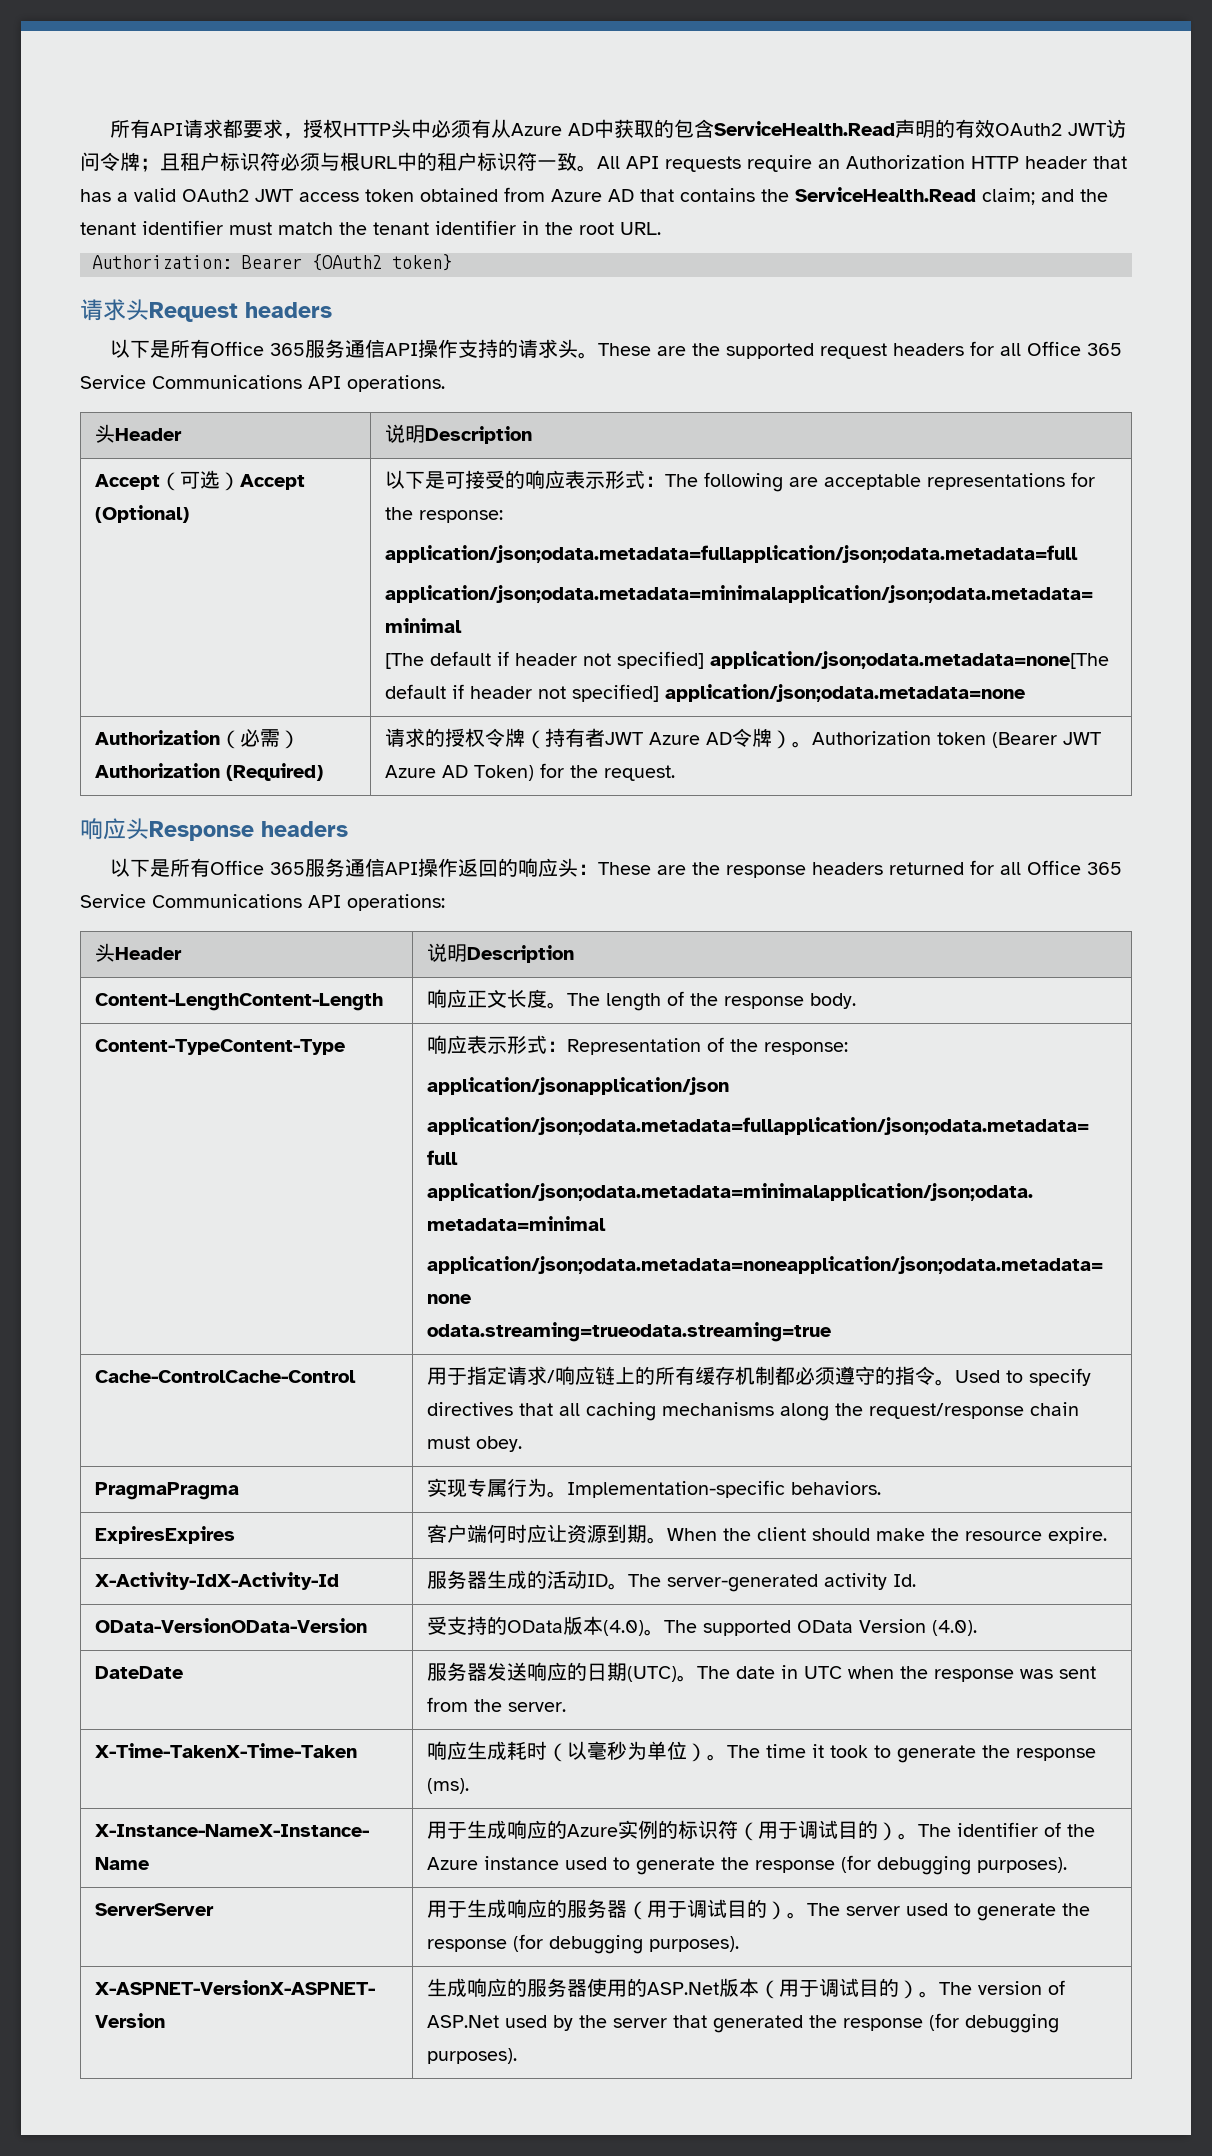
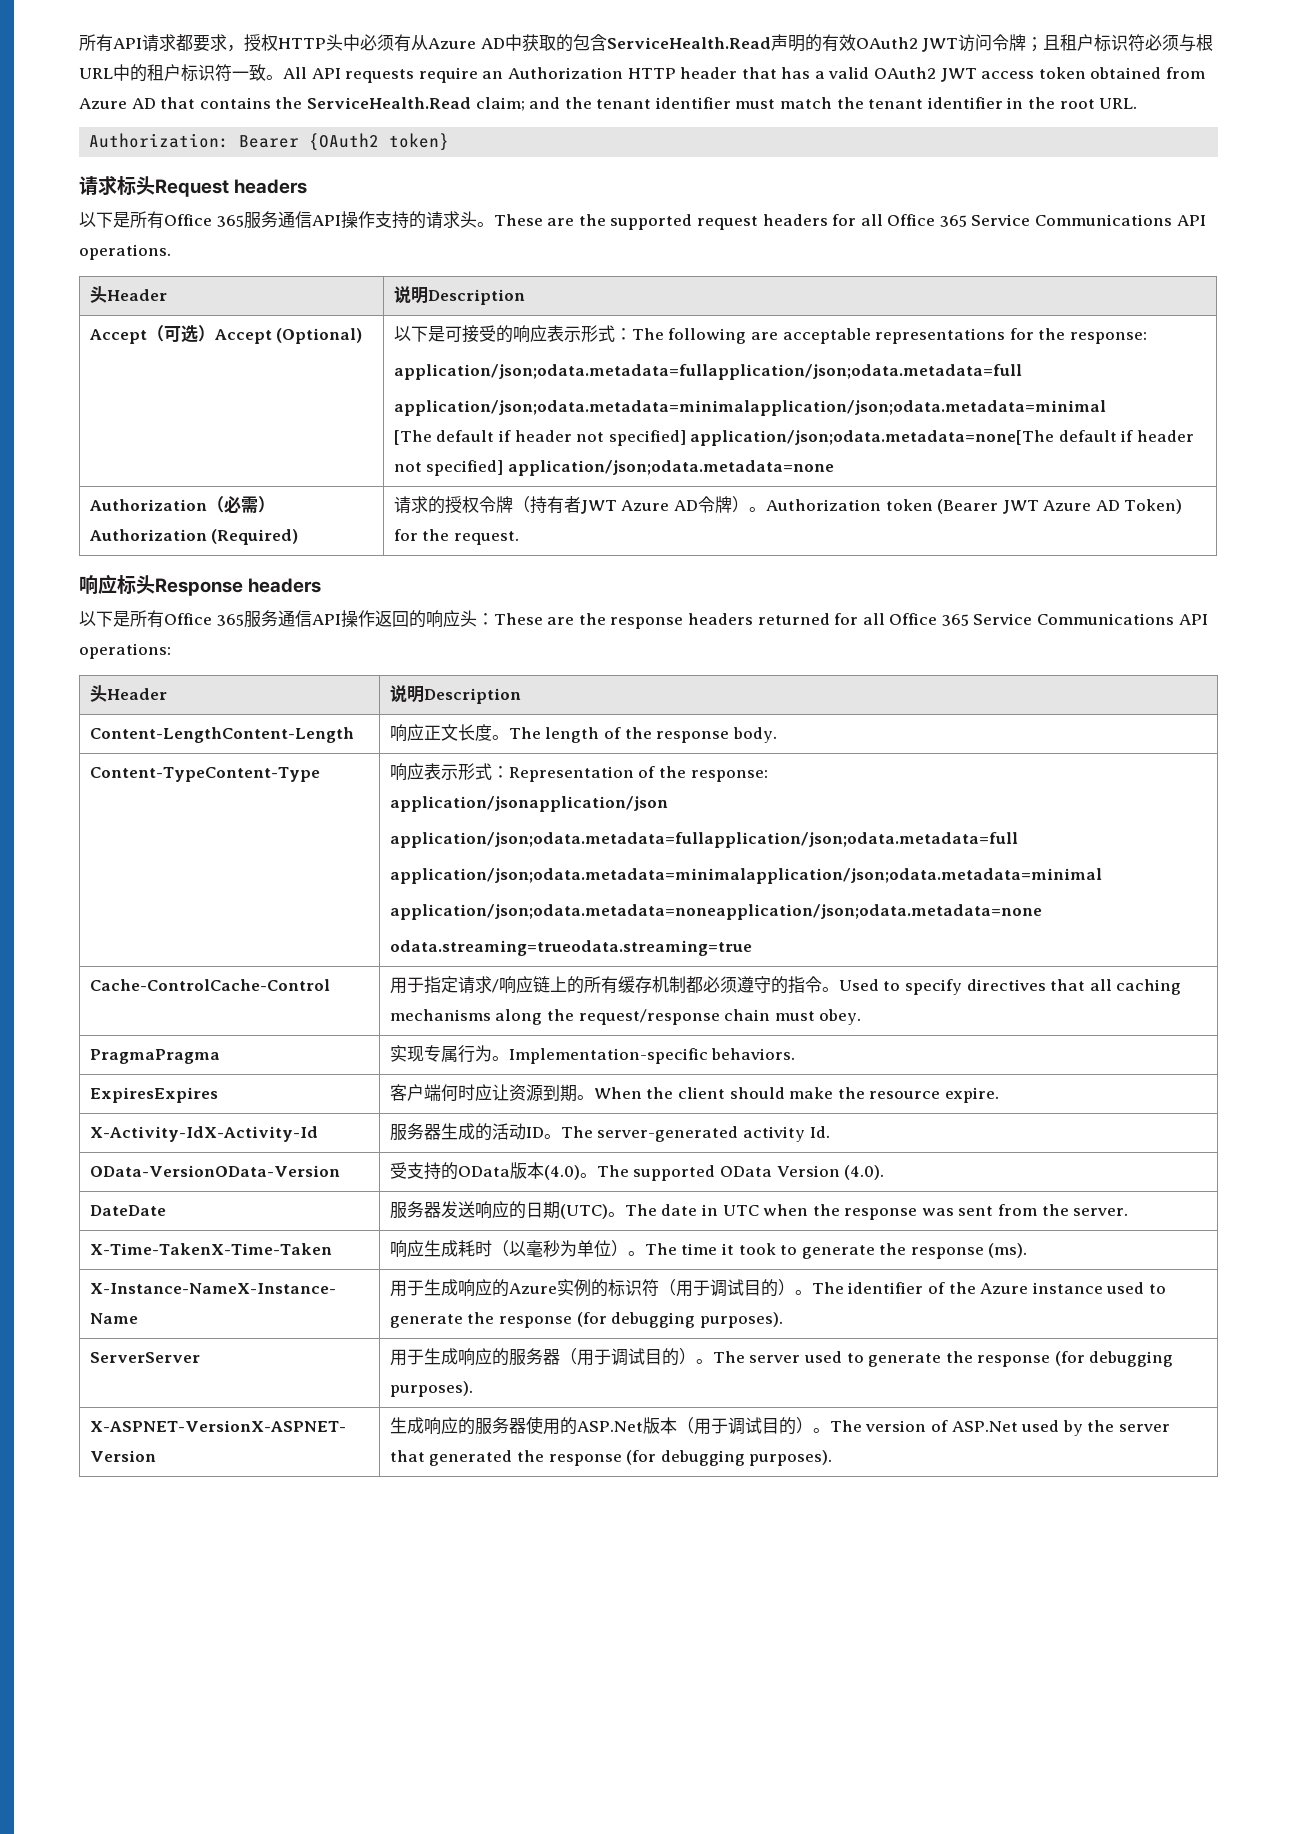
(126, 310) none -> [117,176,136,195] 标
(126, 829) none -> [117,575,136,594] 标

